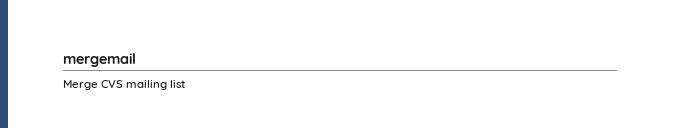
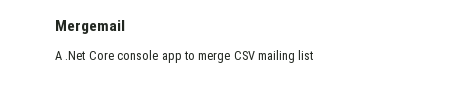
[63,53,136,67] [63,80,124,90] mergemail // Merge CVS -> [55,20,125,34] [55,50,255,63] Mergemail // A .Net Core console app to merge CSV

